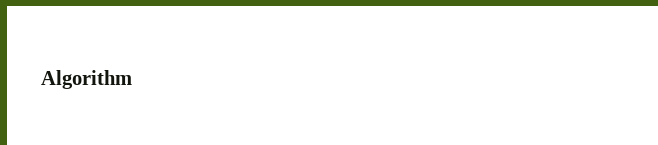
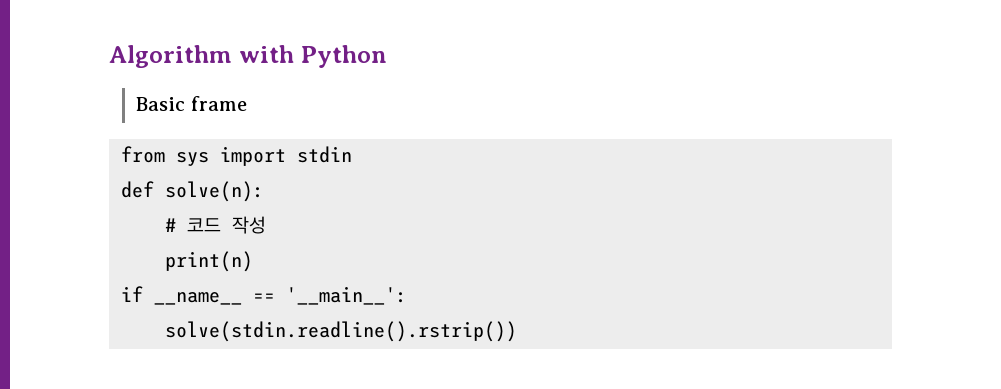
(132, 79) none -> [238,45,387,68] [136,96,247,111] [121,146,352,166] [121,181,264,202] [165,216,266,234] [165,251,253,272] [121,286,407,305] [165,321,517,342] with Python // Basic frame // from sys import stdin // def solve(n): // # 코드 작성 // print(n) // if __name__ == '__main__': // solve(stdin.readline().rstrip())

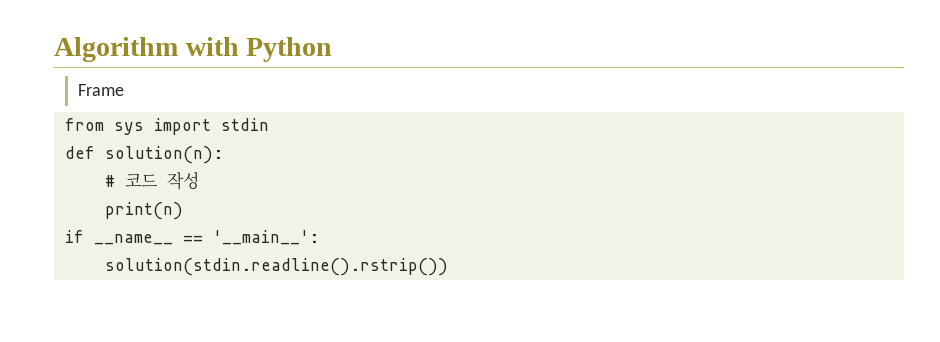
[136,96,247,111] Basic frame -> [77,84,124,96] Frame
[165,181,264,202] solve(n): -> [104,146,223,164] solution(n):
[165,321,517,342] solve(stdin.readline().rstrip()) -> [104,258,448,276] solution(stdin.readline().rstrip())

